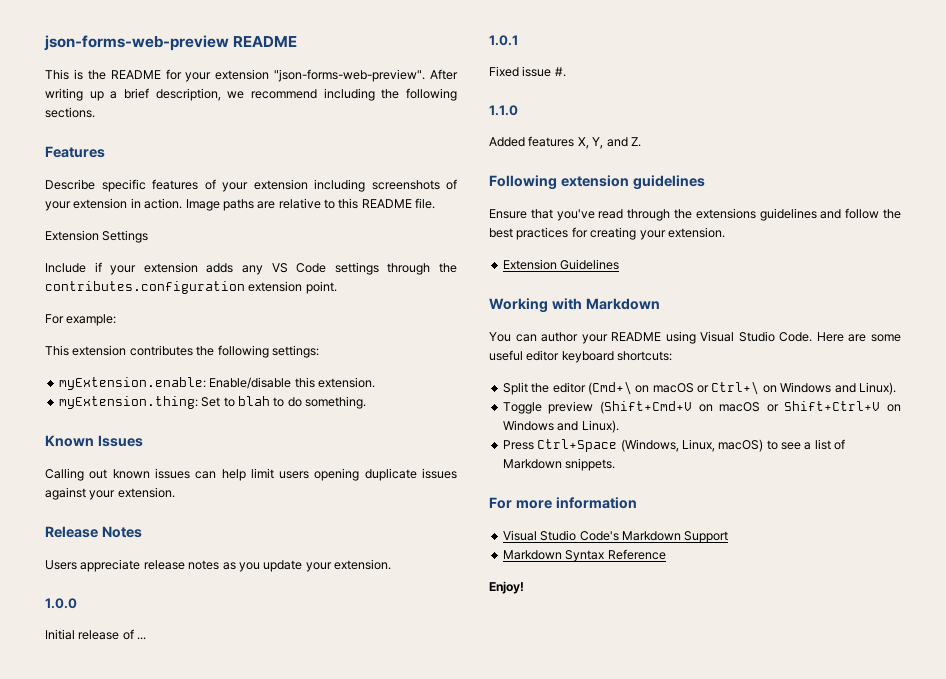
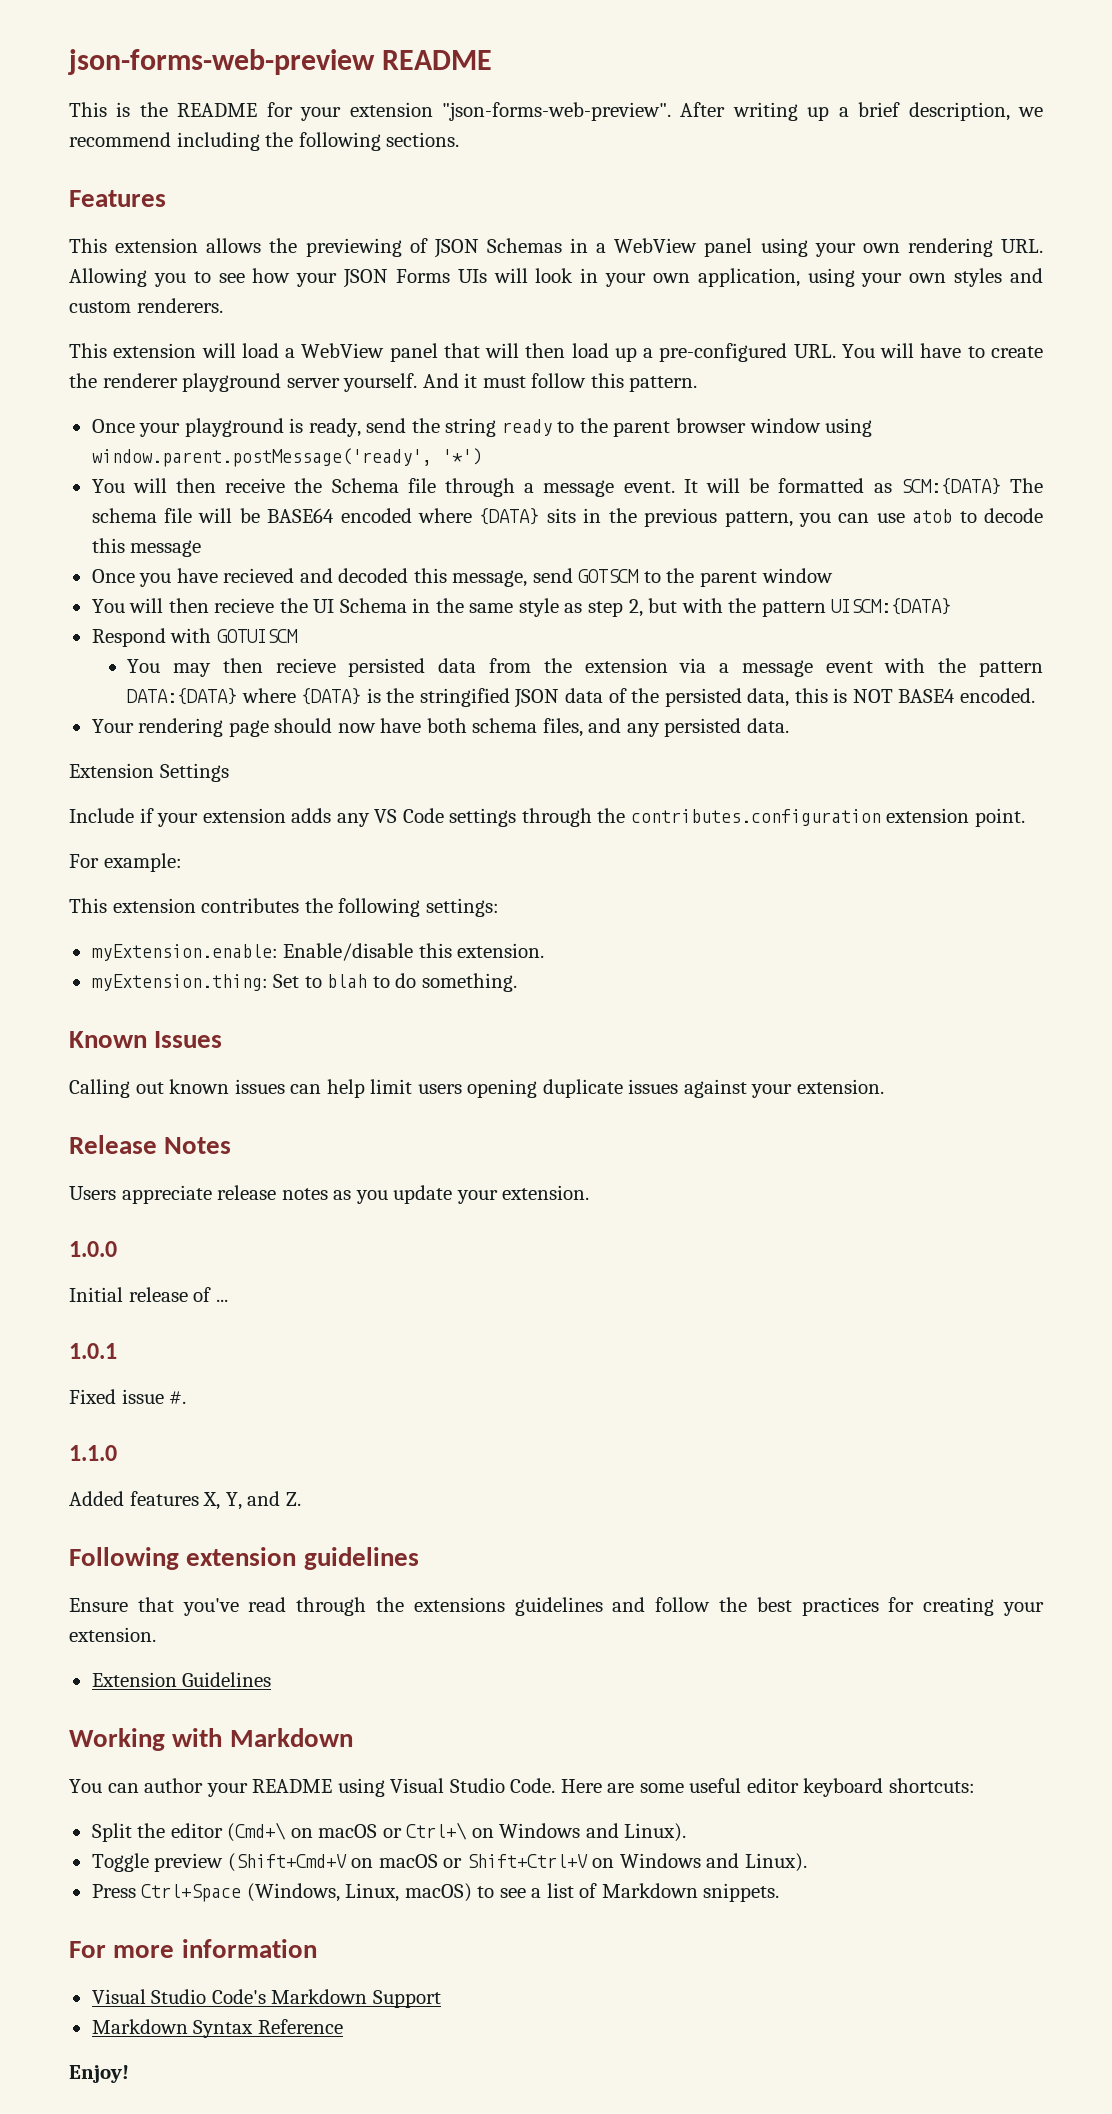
[45,179,457,192] [45,198,436,211] Describe specific features of your extension including screenshots of your extension in action. Image paths are relative to this README file. -> [69,238,1043,258] [69,268,1044,288] [69,298,223,313] [69,343,1044,362] [69,373,698,392] [91,418,873,437] [91,448,482,467] [91,478,1044,497] [91,508,1043,527] [91,538,202,557] [91,568,833,587] [91,598,952,617] [91,628,298,647] [127,658,1043,677] [127,688,1035,708] [91,718,789,737] This extension allows the previewing of JSON Schemas in a WebView panel using your own rendering URL. Allowing you to see how your JSON Forms UIs will look in your own application, using your own styles and custom renderers. // This extension will load a WebView panel that will then load up a pre-configured URL. You will have to create the renderer playground server yourself. And it must follow this pattern. // Once your playground is ready, send the string ready to the parent browser window using window.parent.postMessage('ready', '*') // You will then receive the Schema file through a message event. It will be formatted as SCM:{DATA} The schema file will be BASE64 encoded where {DATA} sits in the previous pattern, you can use atob to decode this message // Once you have recieved and decoded this message, send GOTSCM to the parent window // You will then recieve the UI Schema in the same style as step 2, but with the pattern UISCM:{DATA} // Respond with GOTUISCM // You may then recieve persisted data from the extension via a message event with the pattern DATA:{DATA} where {DATA} is the stringified JSON data of the persisted data, this is NOT BASE4 encoded. // Your rendering page should now have both schema files, and any persisted data.

